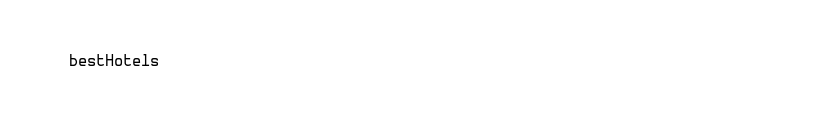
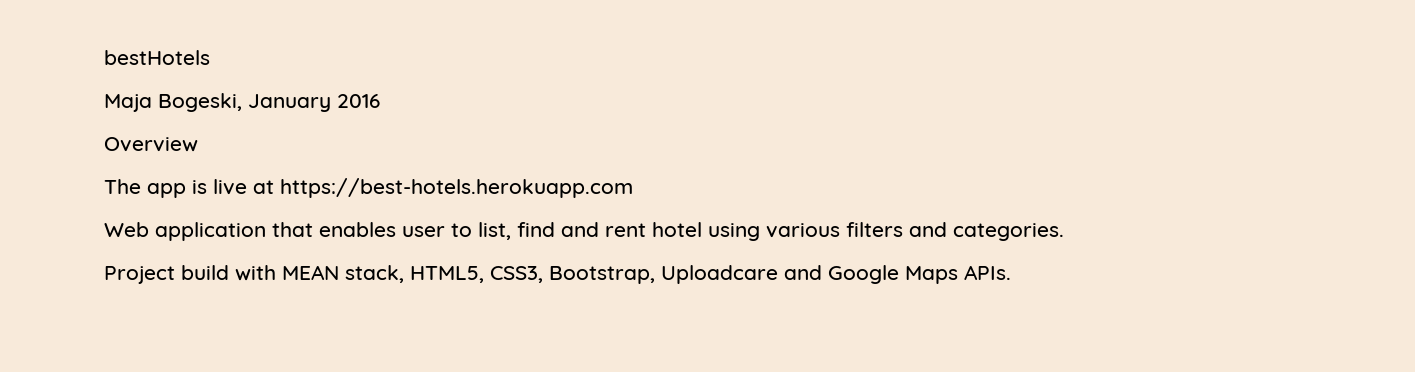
(159, 60) none -> [104,93,380,112] [104,137,198,152] [104,178,633,198] [104,222,1064,241] [104,265,1011,284] // Maja Bogeski, January 2016 // Overview // The app is live at https://best-hotels.herokuapp.com // Web application that enables user to list, find and rent hotel using various filters and categories. // Project build with MEAN stack, HTML5, CSS3, Bootstrap, Uploadcare and Google Maps APIs.

